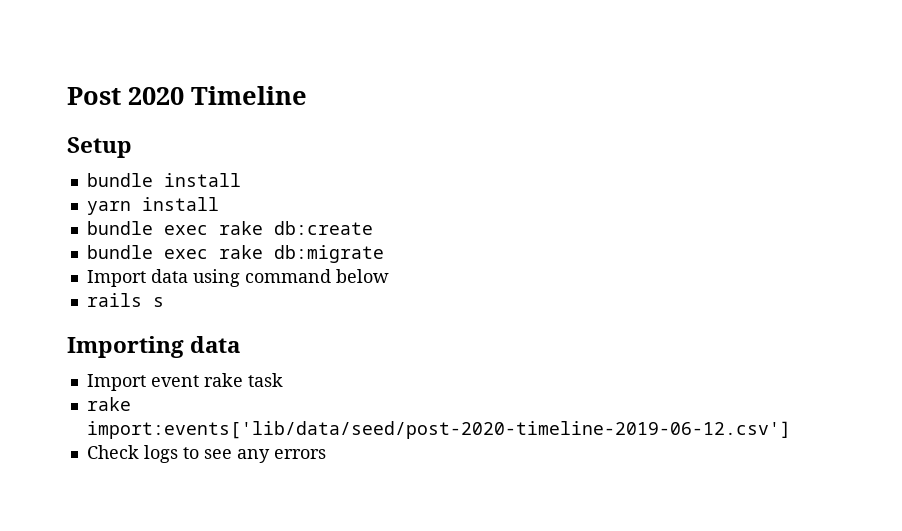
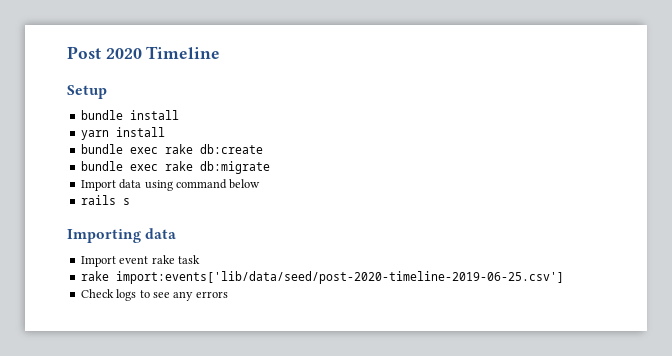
[86,421,791,439] import:events['lib/data/seed/post-2020-timeline-2019-06-12.csv'] -> [115,271,564,284] import:events['lib/data/seed/post-2020-timeline-2019-06-25.csv']

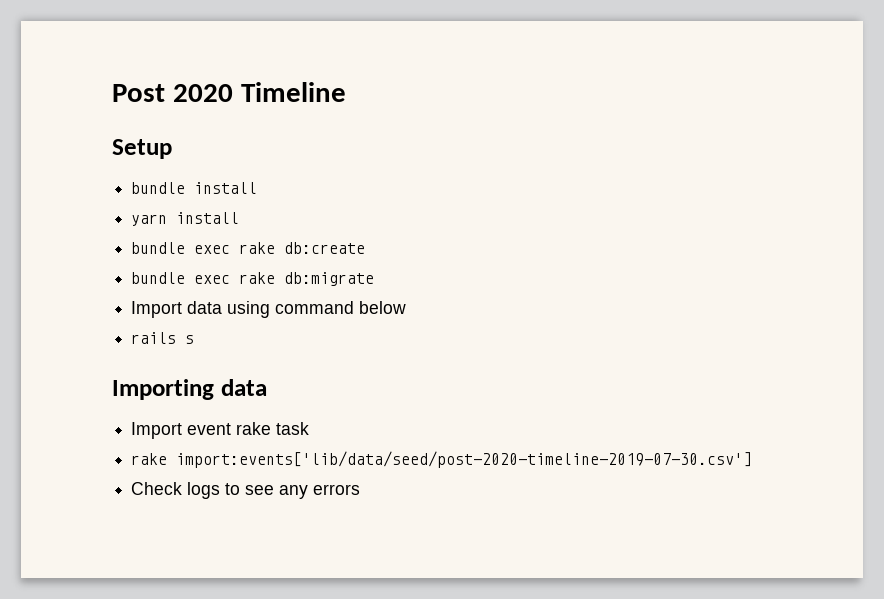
[115,271,564,284] import:events['lib/data/seed/post-2020-timeline-2019-06-25.csv'] -> [176,451,753,468] import:events['lib/data/seed/post-2020-timeline-2019-07-30.csv']

